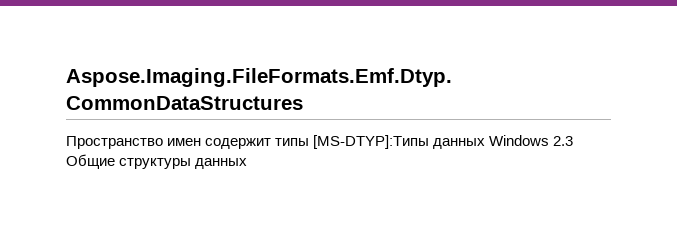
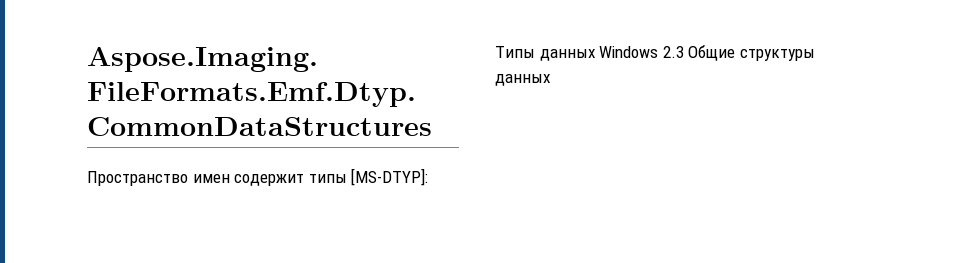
[313,135,430,149] [MS-DTYP]:Типы -> [351,168,429,186] [495,46,535,58] [MS-DTYP]: Типы

